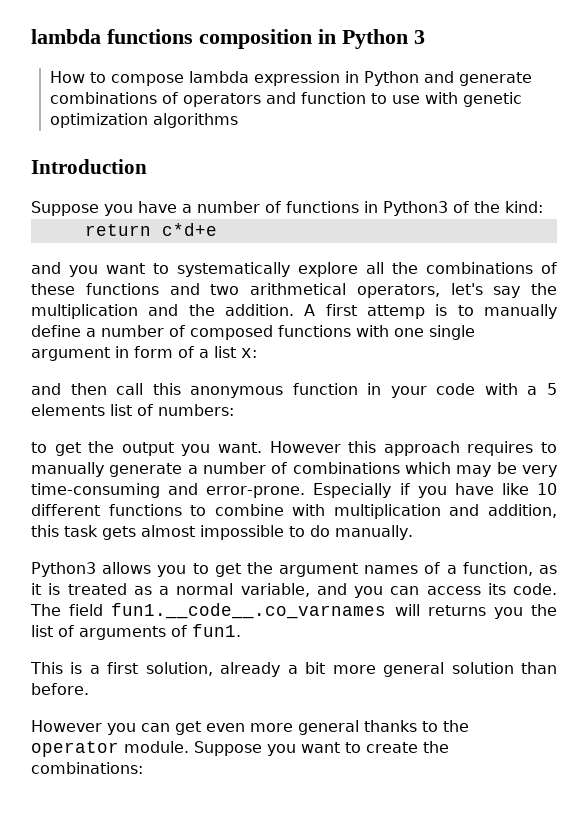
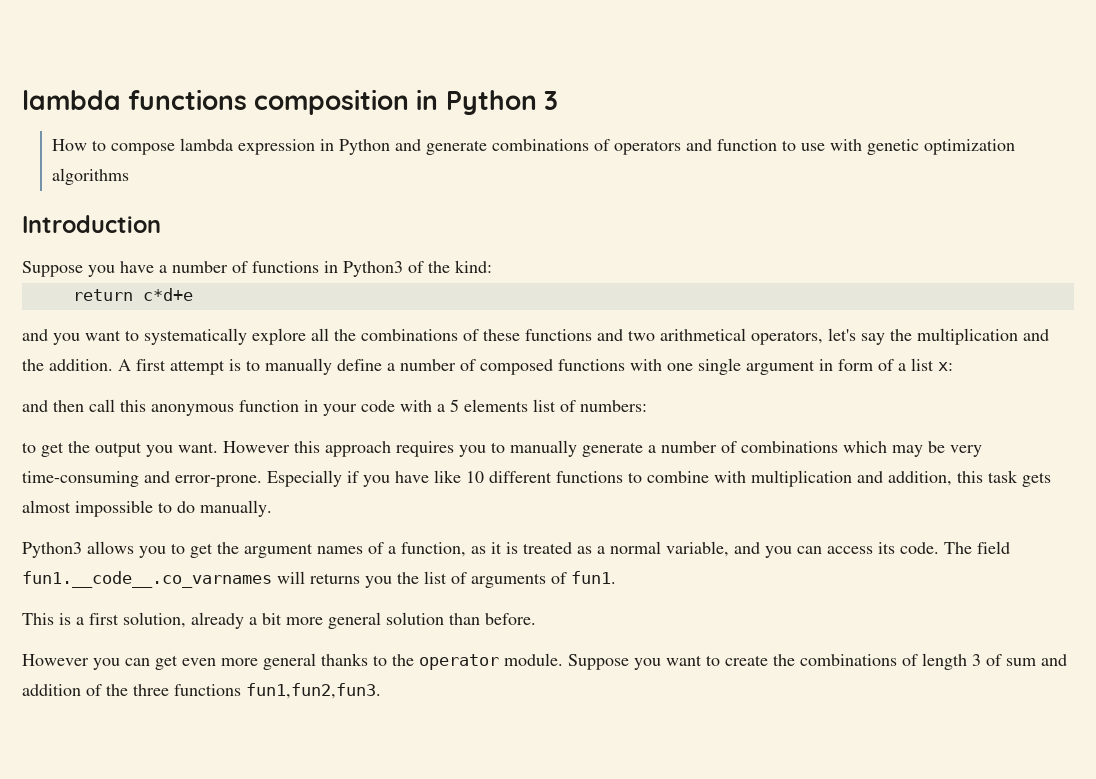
[366,305,425,319] attemp -> [170,360,225,375] attempt
(534, 448) none -> [459,445,486,457] you
[31,762,143,774] combinations: -> [800,653,1067,670] [22,683,381,699] combinations of length 3 of sum and addition of the three functions fun1,fun2,fun3.

